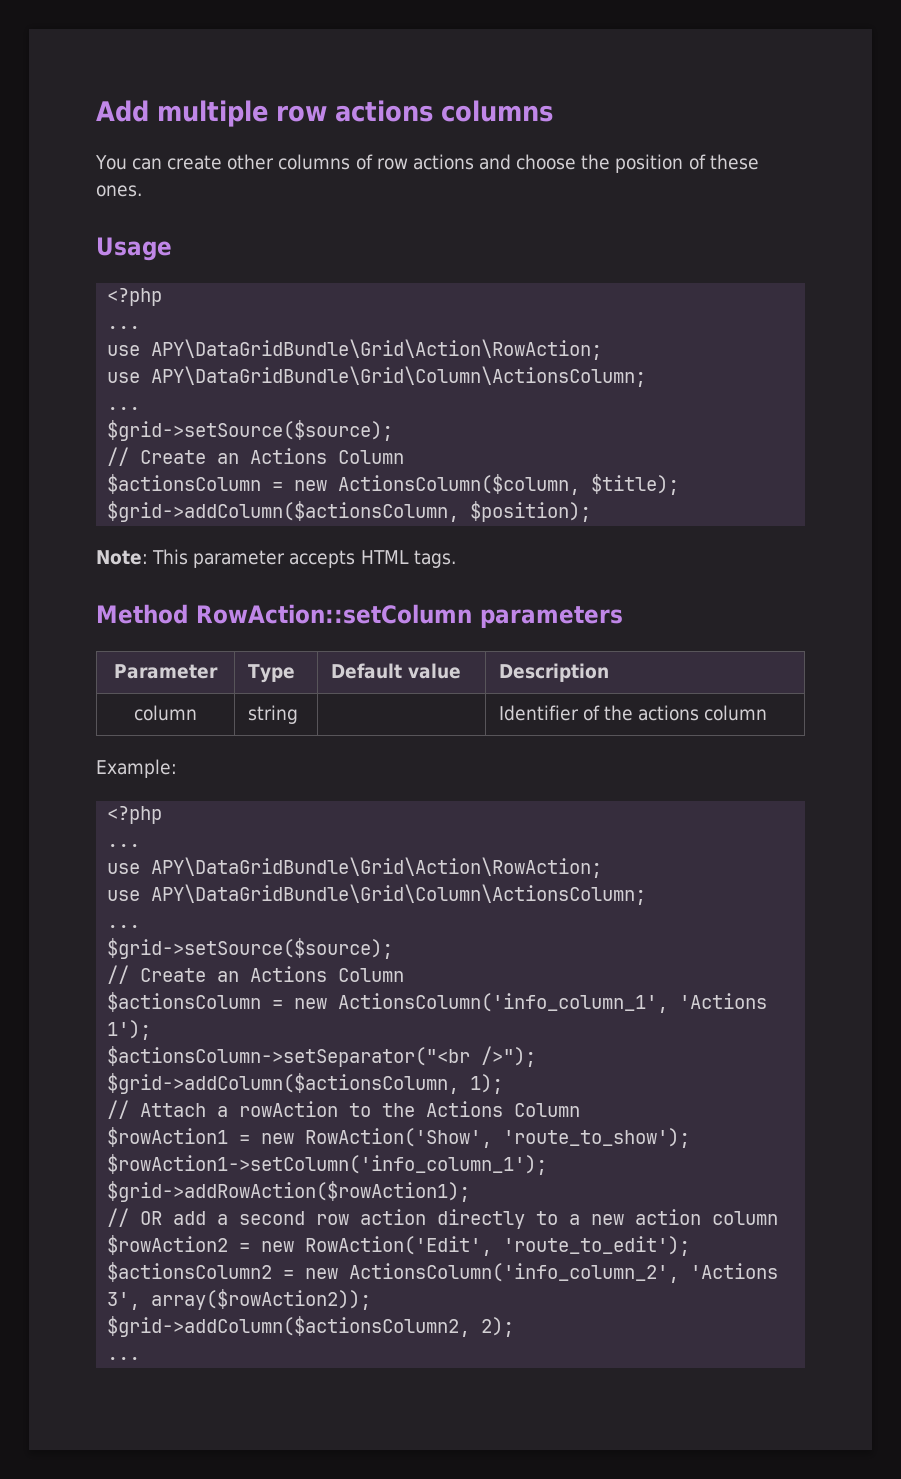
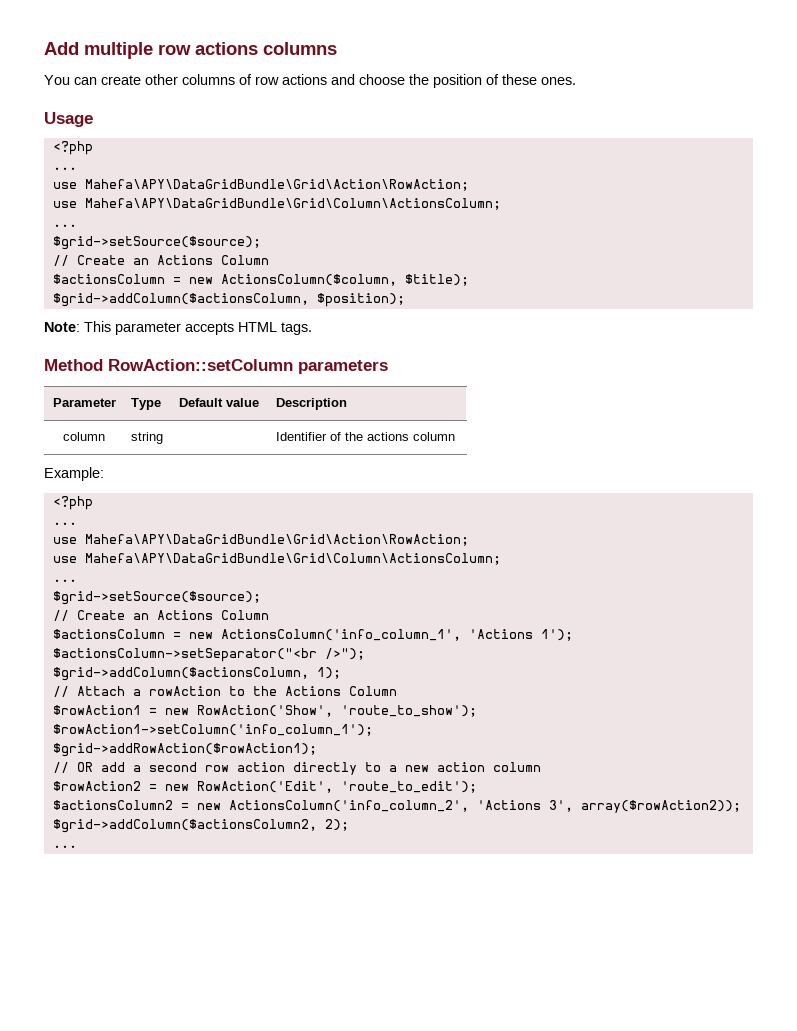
[151,339,603,360] [107,366,647,387] APY\DataGridBundle\Grid\Action\RowAction; // use APY\DataGridBundle\Grid\Column\ActionsColumn; -> [84,179,469,191] [52,198,501,210] Mahefa\APY\DataGridBundle\Grid\Action\RowAction; // use Mahefa\APY\DataGridBundle\Grid\Column\ActionsColumn;
[151,857,603,878] [107,884,647,905] APY\DataGridBundle\Grid\Action\RowAction; // use APY\DataGridBundle\Grid\Column\ActionsColumn; -> [84,534,469,546] [52,553,501,565] Mahefa\APY\DataGridBundle\Grid\Action\RowAction; // use Mahefa\APY\DataGridBundle\Grid\Column\ActionsColumn;

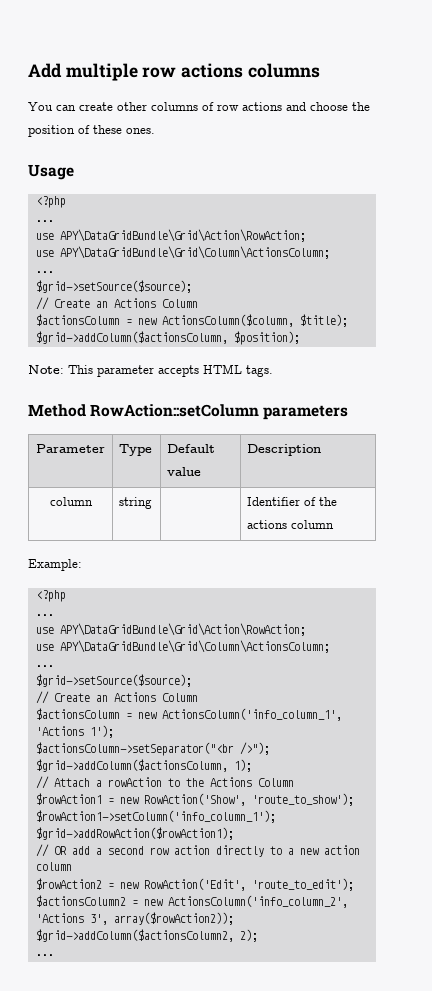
[84,179,469,191] [52,198,501,210] Mahefa\APY\DataGridBundle\Grid\Action\RowAction; // use Mahefa\APY\DataGridBundle\Grid\Column\ActionsColumn; -> [59,229,306,242] [35,246,330,259] APY\DataGridBundle\Grid\Action\RowAction; // use APY\DataGridBundle\Grid\Column\ActionsColumn;
[84,534,469,546] [52,553,501,565] Mahefa\APY\DataGridBundle\Grid\Action\RowAction; // use Mahefa\APY\DataGridBundle\Grid\Column\ActionsColumn; -> [59,623,306,636] [35,640,330,653] APY\DataGridBundle\Grid\Action\RowAction; // use APY\DataGridBundle\Grid\Column\ActionsColumn;

